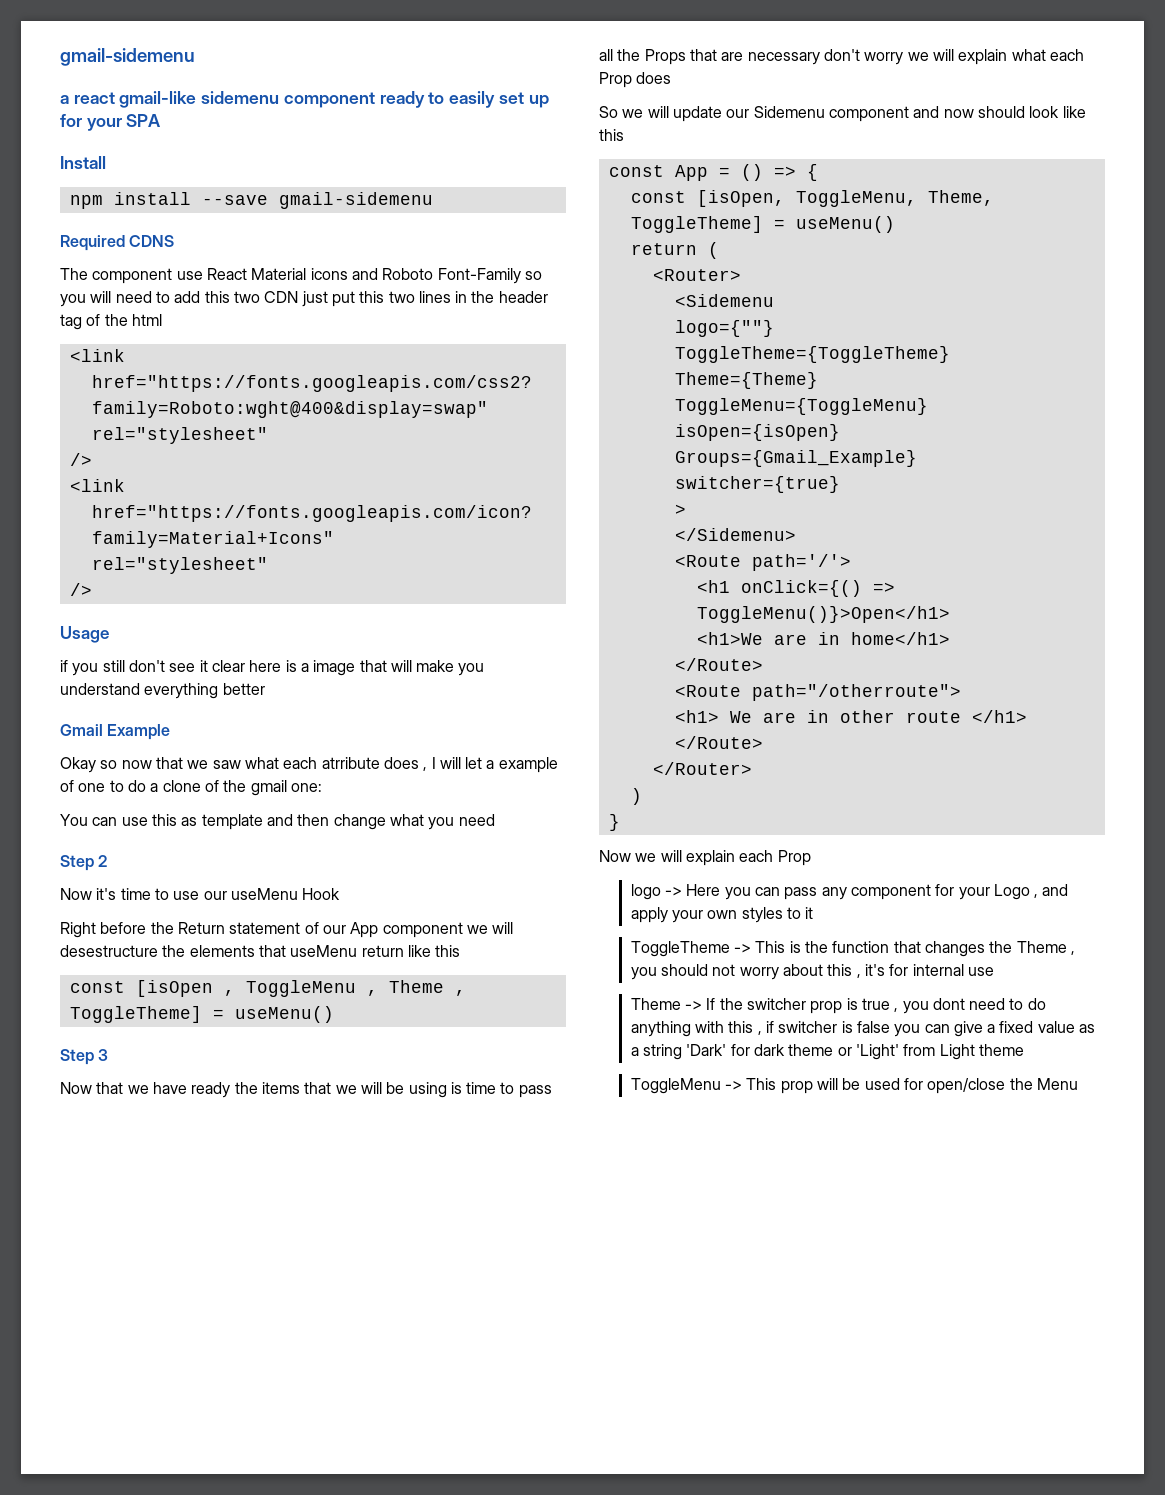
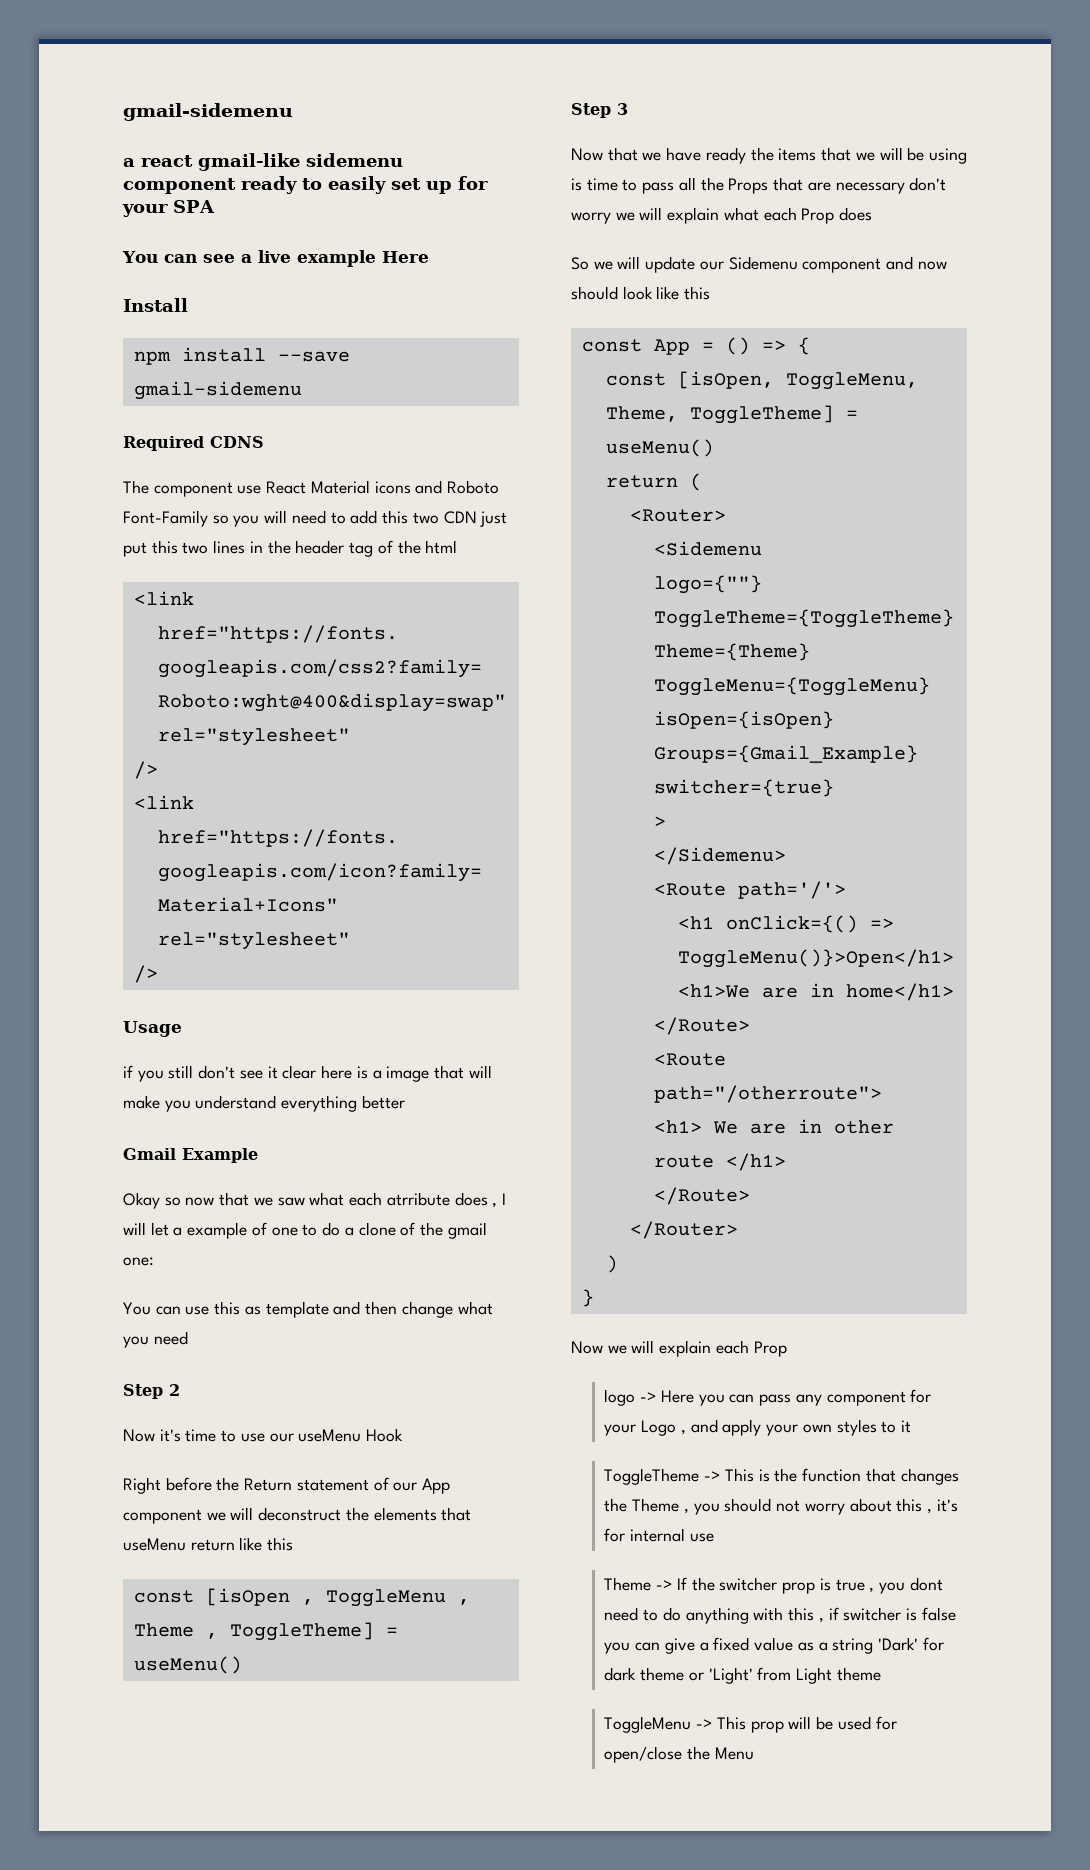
(162, 120) none -> [122,250,429,267] // You can see a live example Here
[60,945,158,957] desestructure -> [258,1507,342,1521] deconstruct

